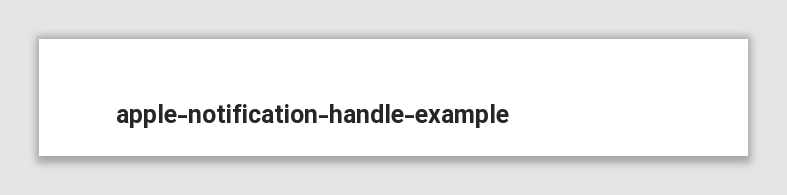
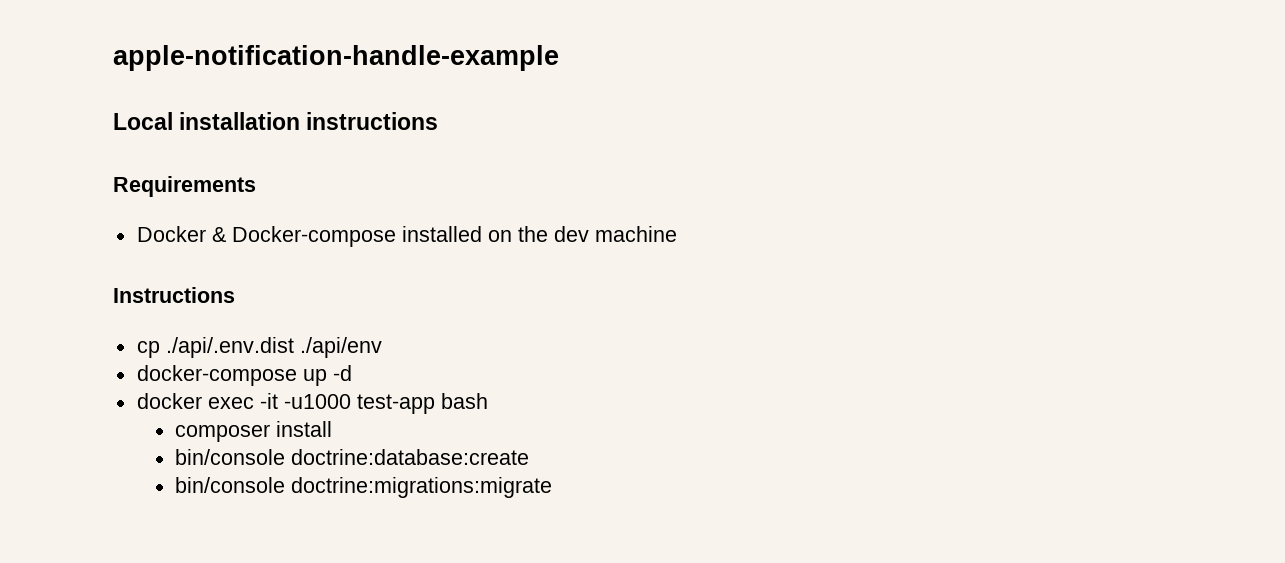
(509, 116) none -> [113,112,439,130] [113,176,256,197] [136,226,677,247] [113,287,235,303] [136,337,382,358] [136,365,352,386] [136,393,488,414] [175,421,333,442] [175,449,530,465] [175,477,553,498] // Local installation instructions // Requirements // Docker & Docker-compose installed on the dev machine // Instructions // cp ./api/.env.dist ./api/env // docker-compose up -d // docker exec -it -u1000 test-app bash // composer install // bin/console doctrine:database:create // bin/console doctrine:migrations:migrate

